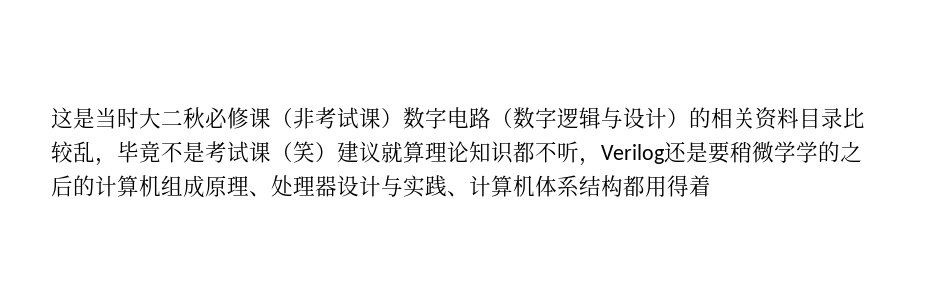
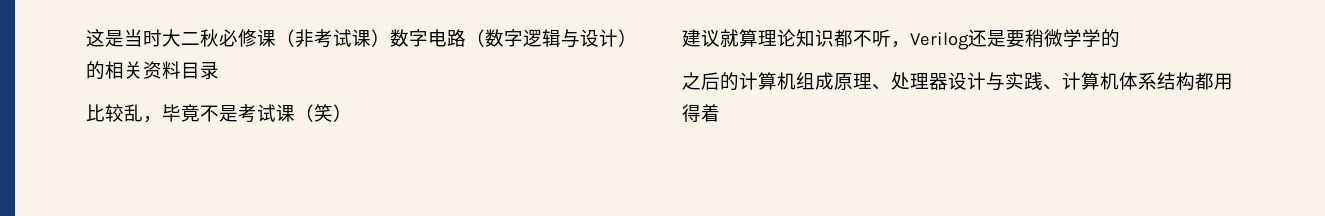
(843, 118) none -> (219, 70) //
(337, 152) none -> (352, 113) //
(840, 151) none -> (1120, 38) //

